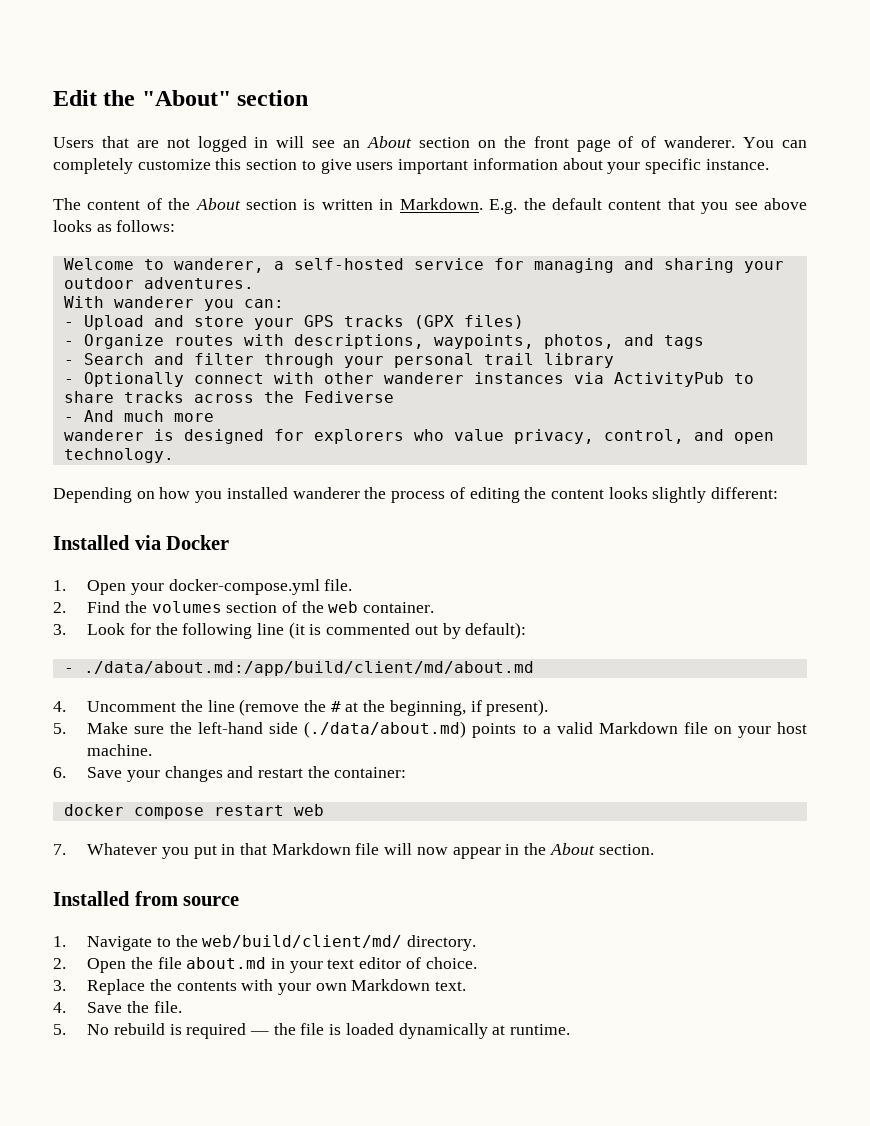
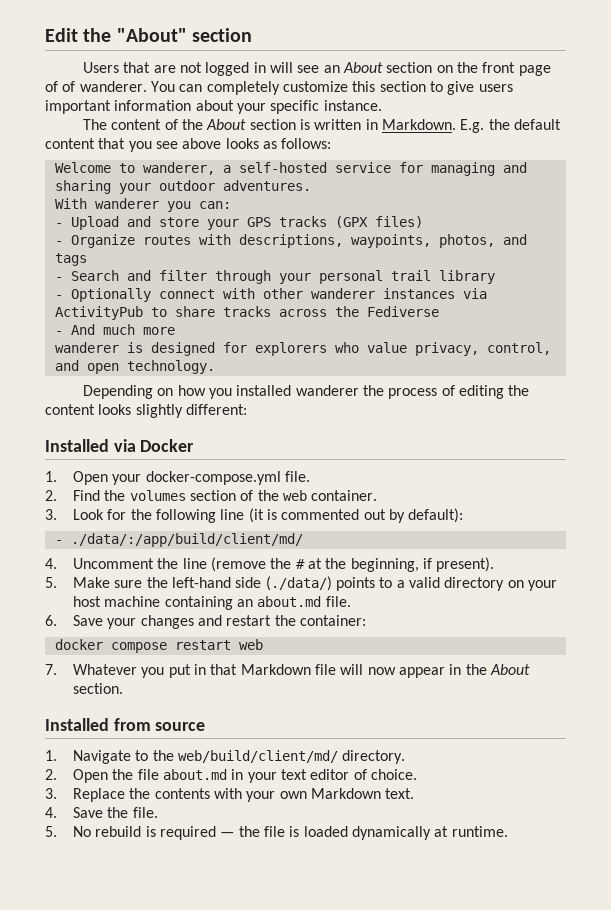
[83,661,534,676] ./data/about.md:/app/build/client/md/about.md -> [70,533,303,547] ./data/:/app/build/client/md/
[304,721,467,738] (./data/about.md) -> [265,576,332,591] (./data/)
[598,722,708,734] Markdown file -> [444,577,505,591] directory
[87,744,153,756] machine. -> [104,596,351,610] machine containing an about.md file.

